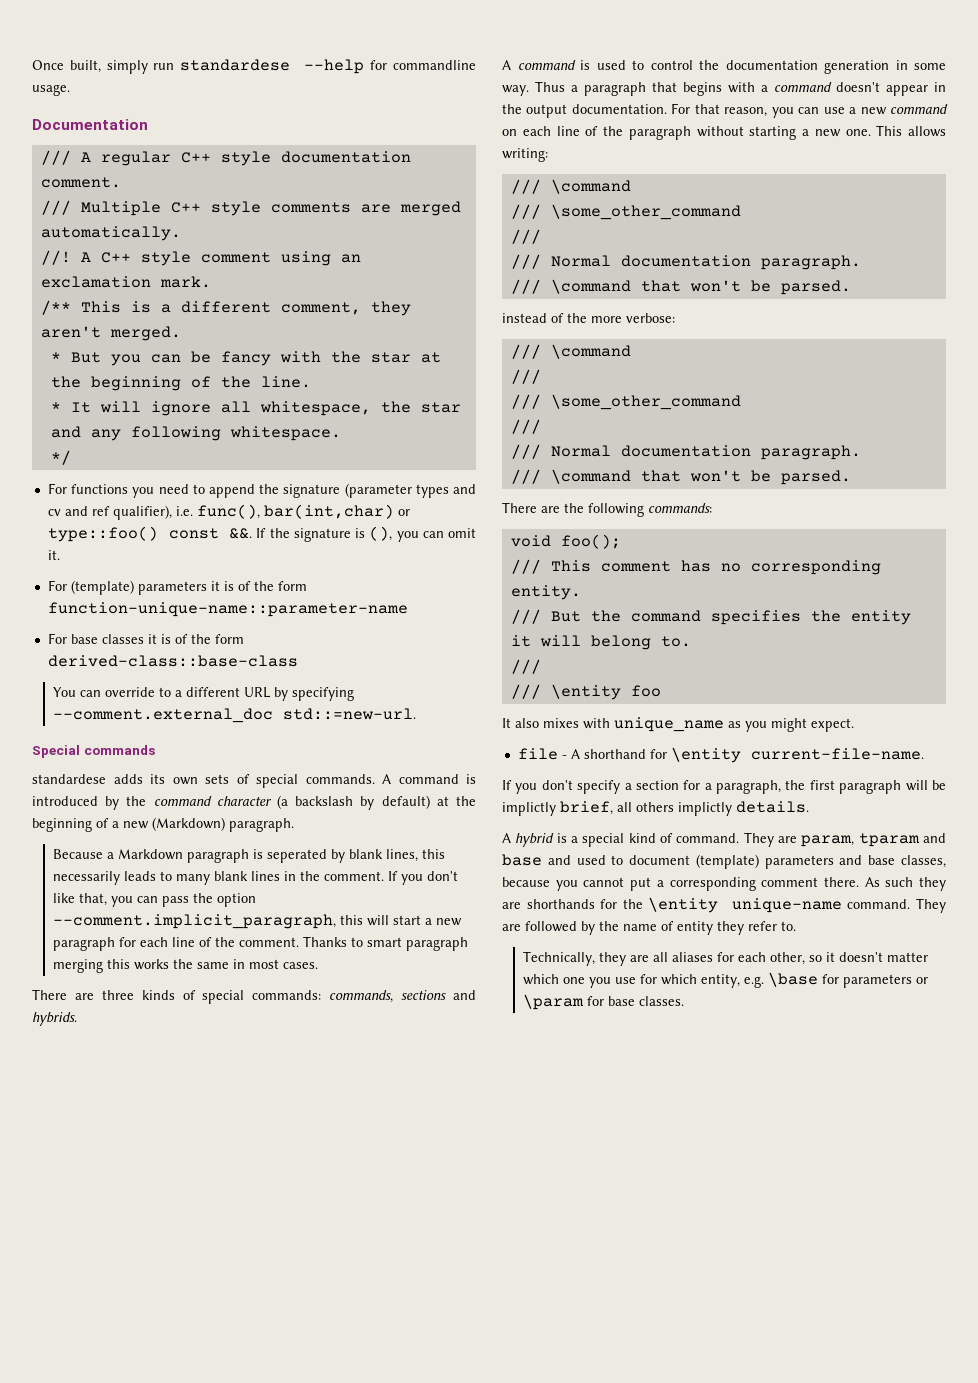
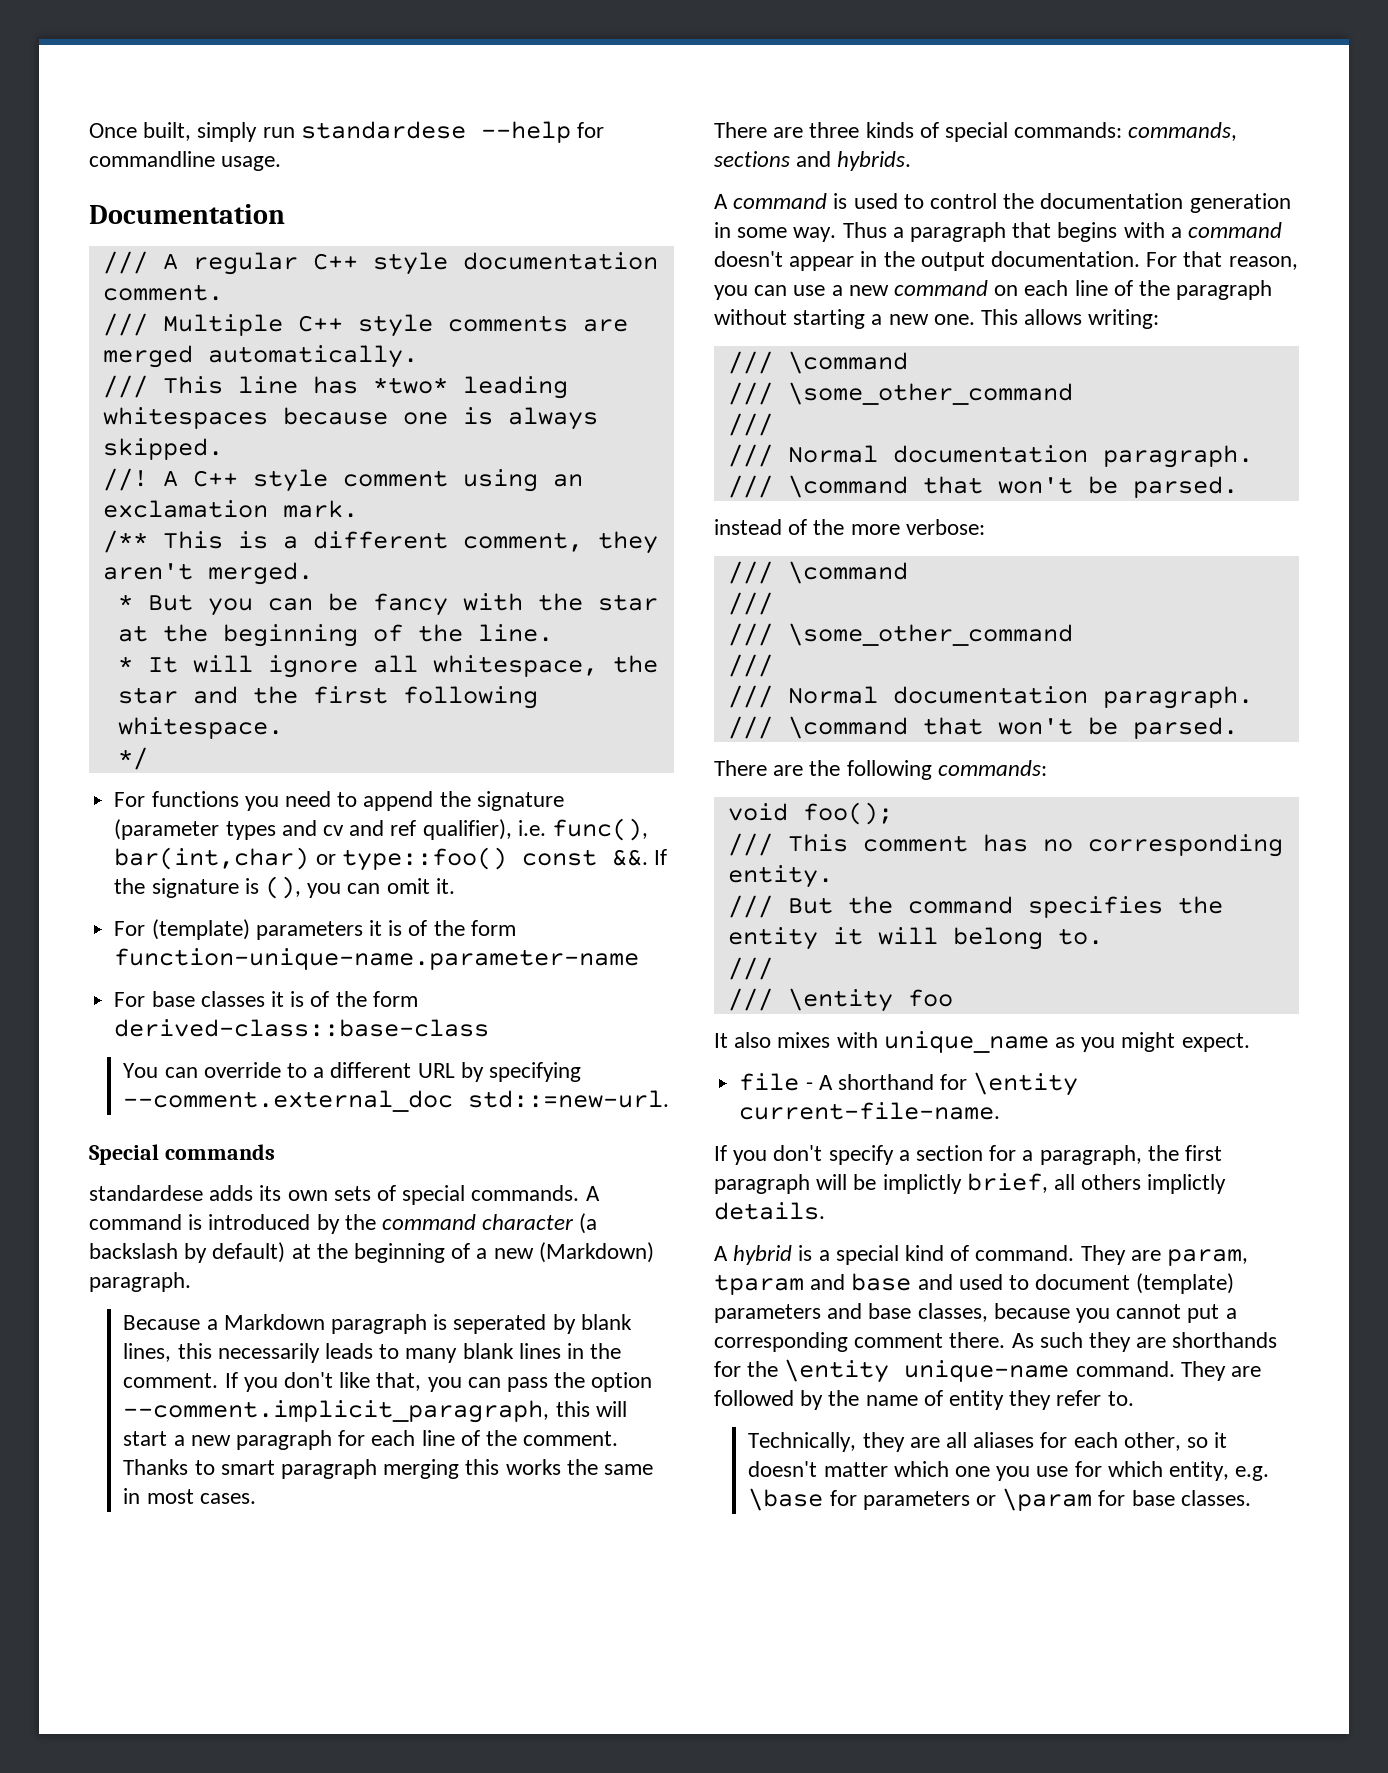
(181, 233) none -> [102,375,568,399] [102,407,598,430] [102,438,223,460] // /// This line has *two* leading whitespaces because one is always skipped.
[90,429,121,441] any -> [252,686,388,704] the first
[47,602,408,617] function-unique-name::parameter-name -> [114,948,640,970] function-unique-name.parameter-name

